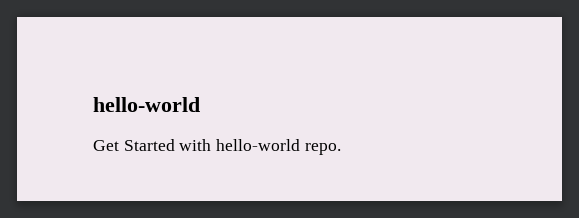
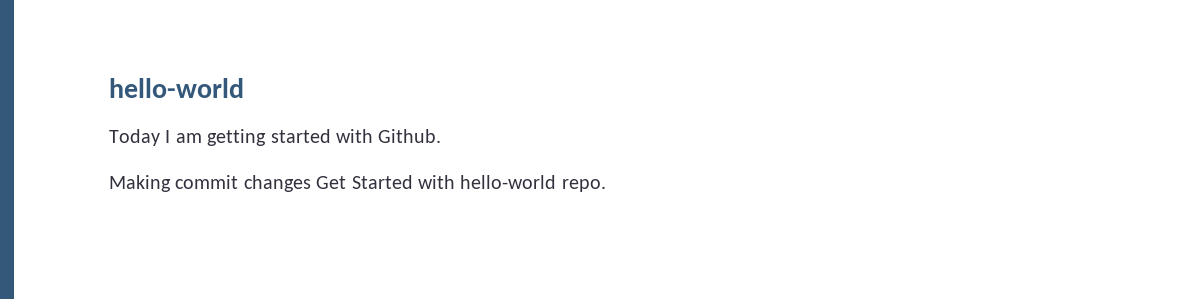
(200, 104) none -> [109,129,442,146] [109,175,311,192] Today I am getting started with Github. // Making commit changes

